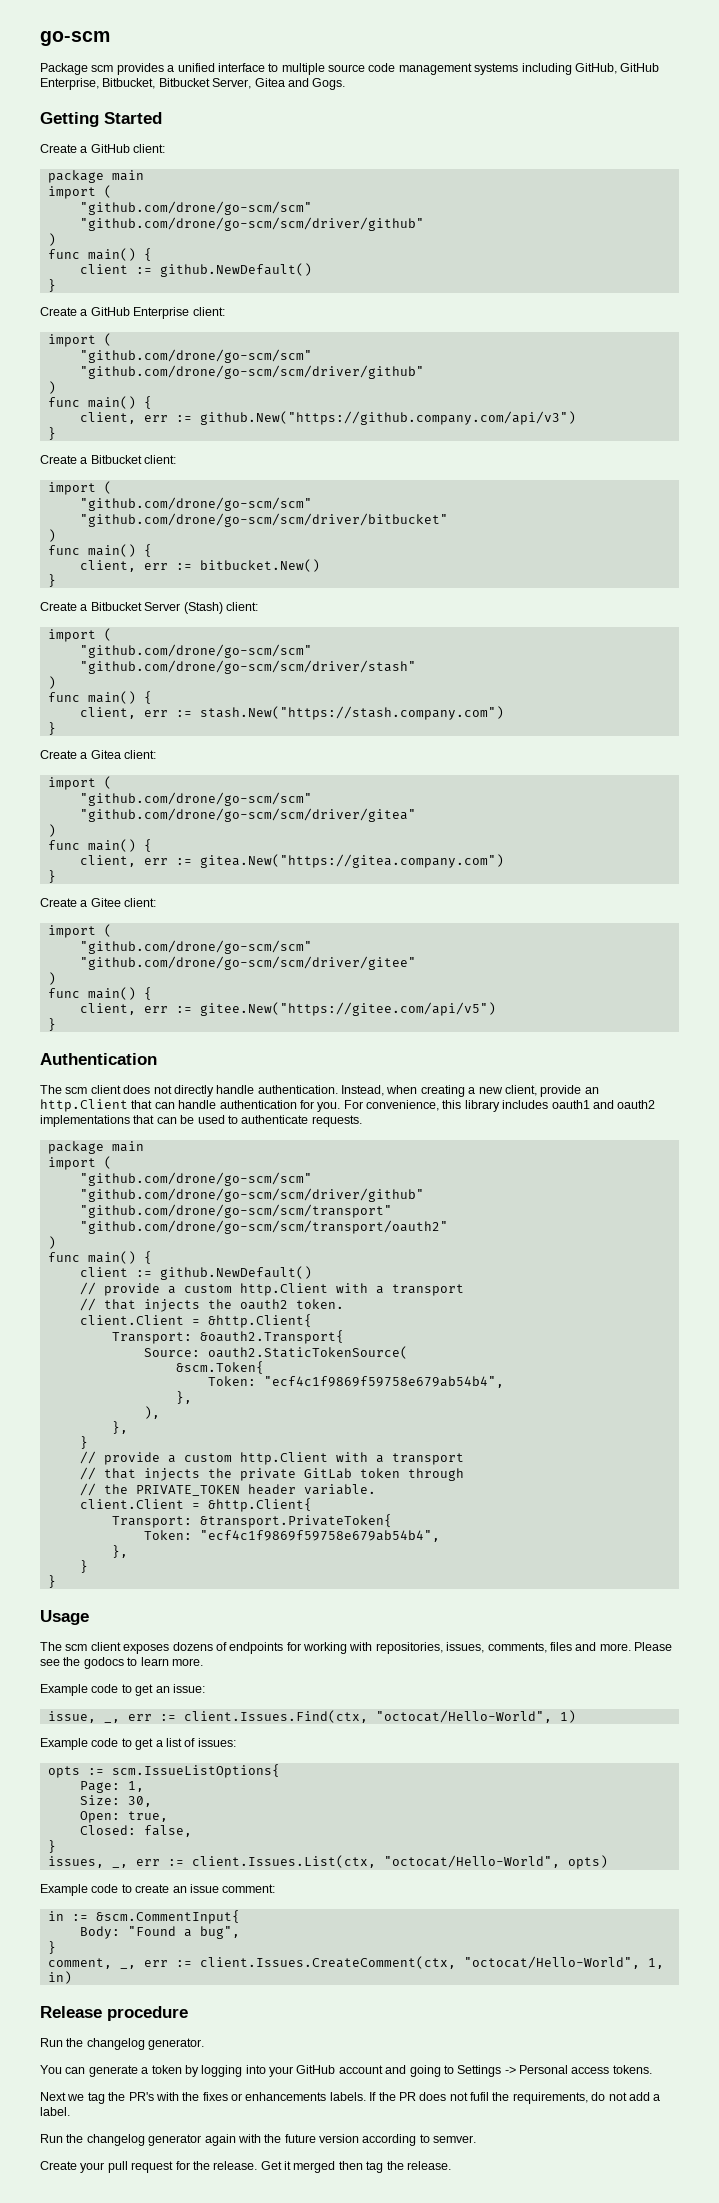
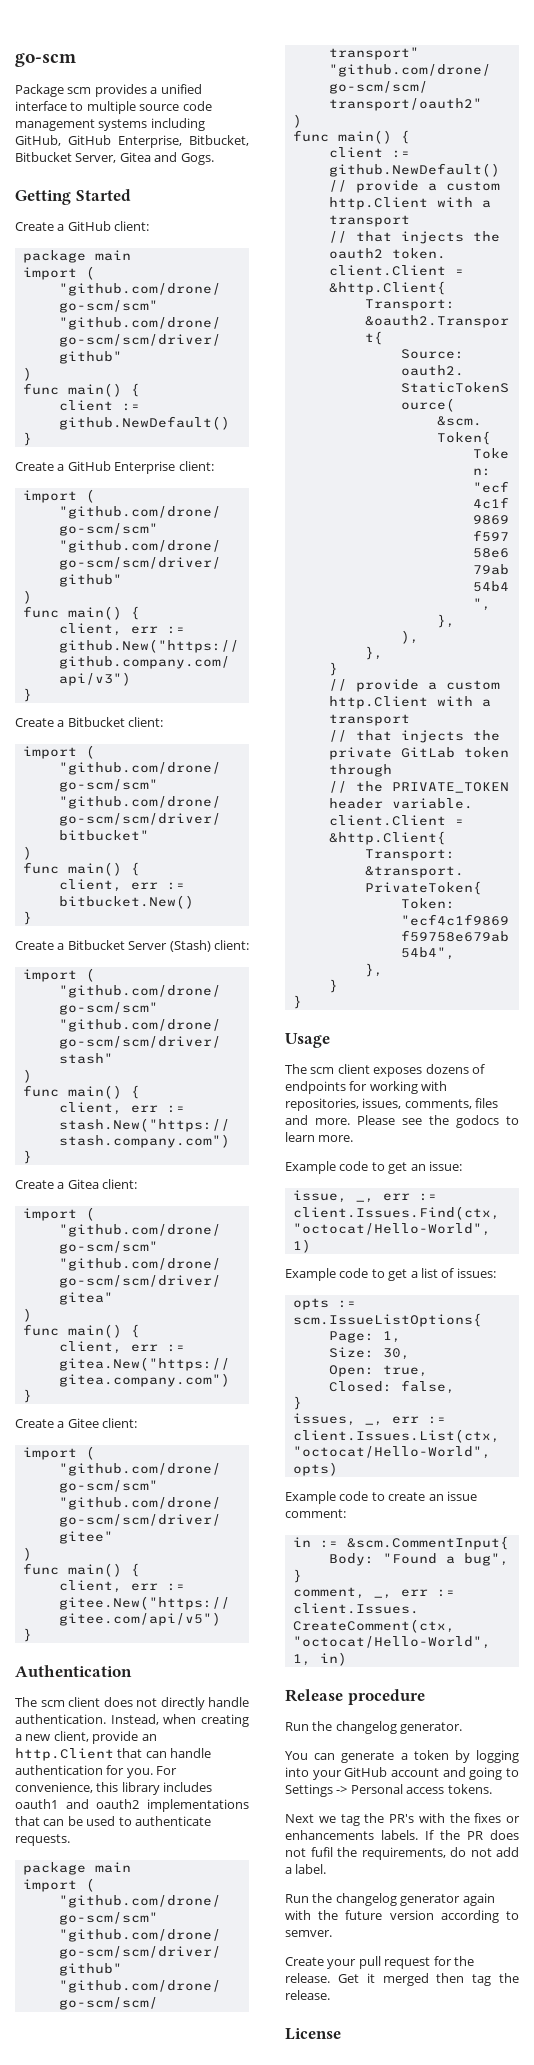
(451, 2165) none -> [285,2028,341,2040] // License

